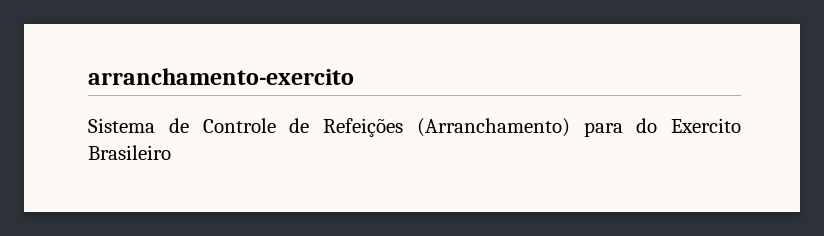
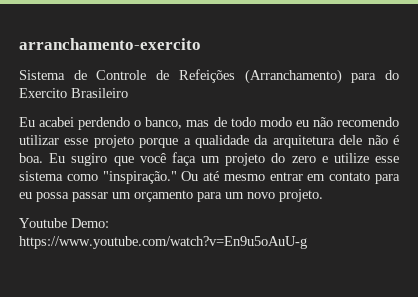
(171, 152) none -> [19,117,399,130] [19,135,399,148] [19,152,400,166] [19,171,400,184] [19,189,323,202] [19,218,109,228] [19,236,307,249] // Eu acabei perdendo o banco, mas de todo modo eu não recomendo utilizar esse projeto porque a qualidade da arquitetura dele não é boa. Eu sugiro que você faça um projeto do zero e utilize esse sistema como "inspiração." Ou até mesmo entrar em contato para eu possa passar um orçamento para um novo projeto. // Youtube Demo: https://www.youtube.com/watch?v=En9u5oAuU-g

